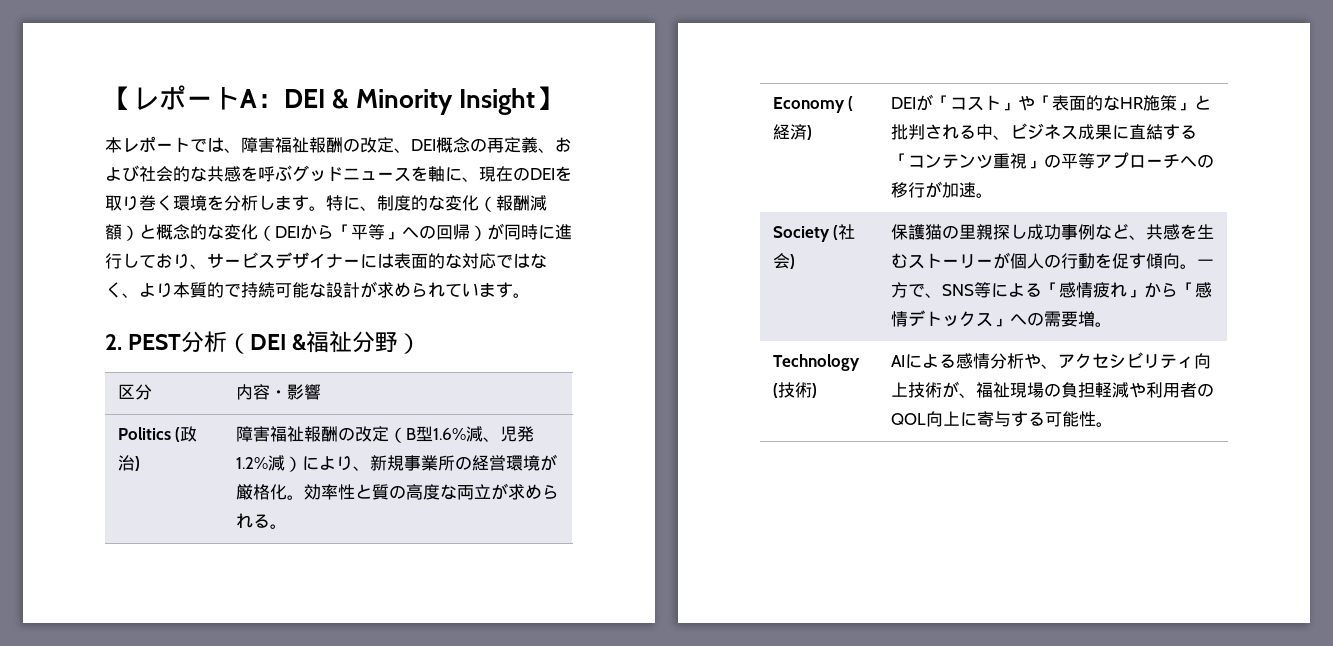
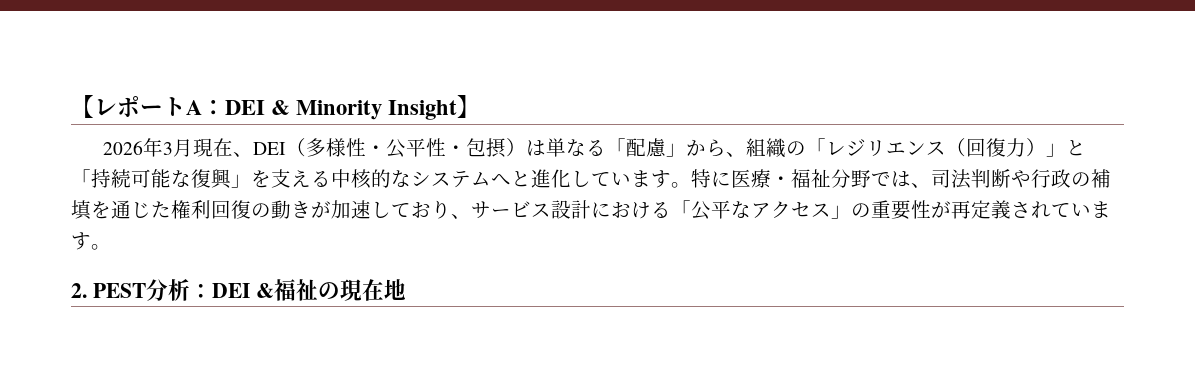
[105,136,572,153] [105,165,572,182] [105,195,547,212] [105,223,572,241] [105,253,122,269] 本レポートでは、障害福祉報酬の改定、DEI概念の再定義、および社会的な共感を呼ぶグッドニュースを軸に、現在のDEIを取り巻く環境を分析します。特に、制度的な変化（報酬減額）と概念的な変化（DEIから「平等」への回帰）が同時に進行 -> [103,138,1087,158] [71,169,1111,189] [71,200,371,220] 2026年3月現在、DEI（多様性・公平性・包摂）は単なる「配慮」から、組織の「レジリエンス（回復力）」と「持続可能な復興」を支える中核的なシステムへと進化しています。特に医療・福祉分野では、司法判断や行政の補填を通じた権利回復の動きが加速
[275,252,547,269] [105,281,428,298] デザイナーには表面的な対応ではなく、より本質的で持続可能な設計が求めら -> [551,200,1031,220] 設計における「公平なアクセス」の重要性が再定義さ
[227,333,251,354] （ -> [189,284,212,298] ：
[352,331,422,354] [117,384,152,400] [235,384,321,400] [117,426,198,442] [117,455,140,471] [235,426,534,443] [235,454,557,472] [235,483,559,500] [235,513,287,529] [772,96,854,113] [772,124,812,140] [890,94,1211,111] [890,123,1197,140] [890,152,1214,169] [890,181,993,198] [772,224,856,242] [772,253,795,269] [890,223,1214,240] [890,252,1214,269] [890,282,1212,298] [890,310,1112,327] [772,354,860,371] [772,382,817,398] [890,352,1211,369] [890,381,1214,398] [890,411,1113,427] 分野） // 区分 | 内容・影響 // Politics (政治) | 障害福祉報酬の改定（B型1.6%減、児発1.2%減）により、新規事業所の経営環境が厳格化。効率性と質の高度な両立が求められる。 // Economy (経済) | DEIが「コスト」や「表面的なHR施策」と批判される中、ビジネス成果に直結する「コンテンツ重視」の平等アプローチへの移行が加速。 // Society (社会) | 保護猫の里親探し成功事例など、共感を生むストーリーが個人の行動を促す傾向。一方で、SNS等による「感情疲れ」から「感情デトックス」への需要増。 // Technology (技術) | AIによる感情分析や、アクセシビリティ向上技術が、福祉現場の負担軽減や利用者のQOL向上に寄与する可能性。 -> [317,279,406,301] の現在地

